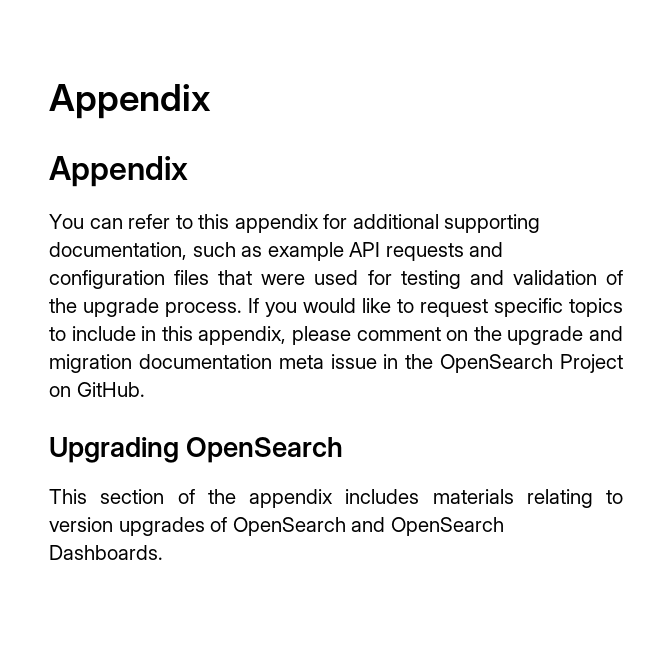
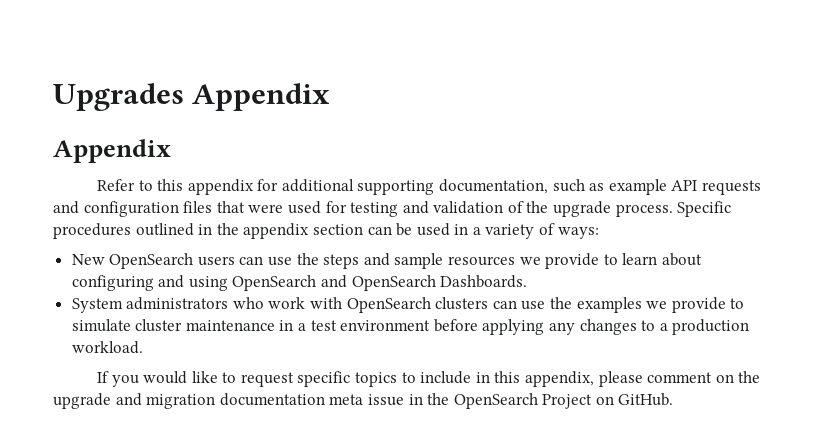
(49, 101) none -> [53,83,184,111] Upgrades
[49,214,171,229] You can refer -> [96,179,135,191] Refer
(242, 309) none -> [677,201,732,217] [53,223,599,239] [71,253,702,269] [71,275,528,291] [71,297,745,313] [71,319,750,335] [71,341,143,354] Specific procedures outlined in the appendix section can be used in a variety of ways: // New OpenSearch users can use the steps and sample resources we provide to learn about configuring and using OpenSearch and OpenSearch Dashboards. // System administrators who work with OpenSearch clusters can use the examples we provide to simulate cluster maintenance in a test environment before applying any changes to a production workload. //
[49,437,344,463] [49,489,623,508] [49,517,504,536] [49,545,163,560] // Upgrading OpenSearch // This section of the appendix includes materials relating to version upgrades of OpenSearch and OpenSearch Dashboards. -> (674, 399) none

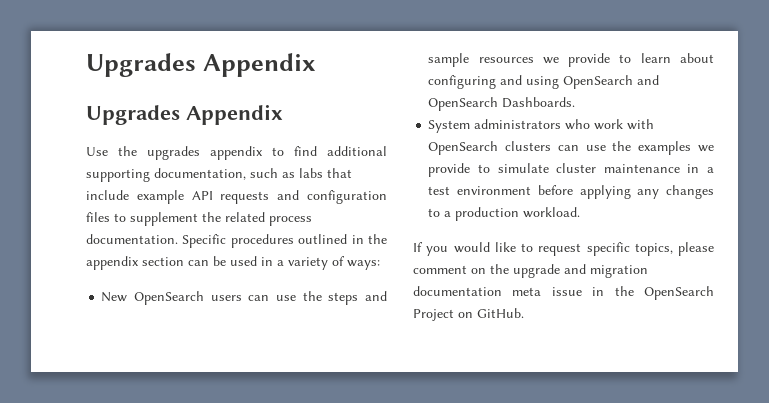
[53,83,331,111] [53,139,171,163] [96,179,279,195] Upgrades Appendix // Appendix // Refer to this appendix for -> [86,53,316,77] [86,104,283,125] [86,146,317,160] Upgrades Appendix // Upgrades Appendix // Use the upgrades appendix to find
(605, 187) none -> [299,168,352,178] [86,190,129,200] labs that include
[216,201,673,217] that were used for testing and validation of the upgrade process. -> [114,212,312,226] [86,234,178,244] to supplement the related process documentation.
[355,371,594,387] topics to include in this appendix, -> [634,243,673,256] topics,

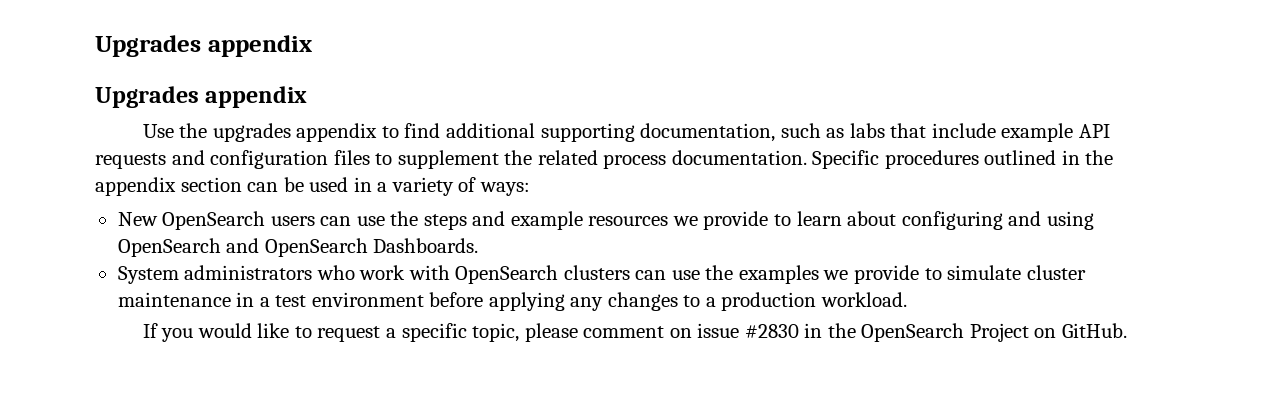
[86,53,316,77] [86,104,283,125] Upgrades Appendix // Upgrades Appendix -> [95,35,312,57] [95,86,308,108] Upgrades appendix // Upgrades appendix
[428,53,470,67] sample -> [510,211,583,230] example
[586,242,714,256] [413,264,648,278] [413,286,582,296] specific topics, please comment on the upgrade and migration documentation meta issue -> [386,323,799,342] a specific topic, please comment on issue #2830

